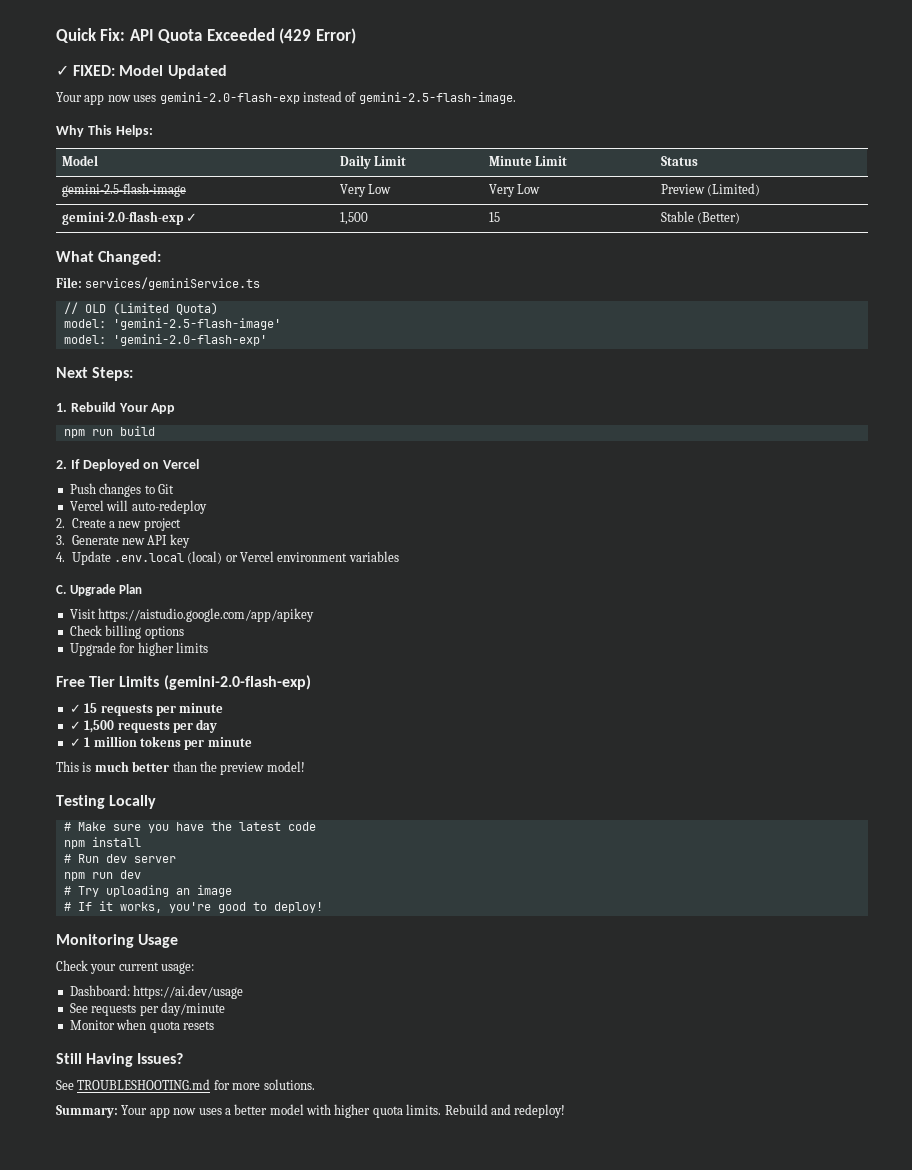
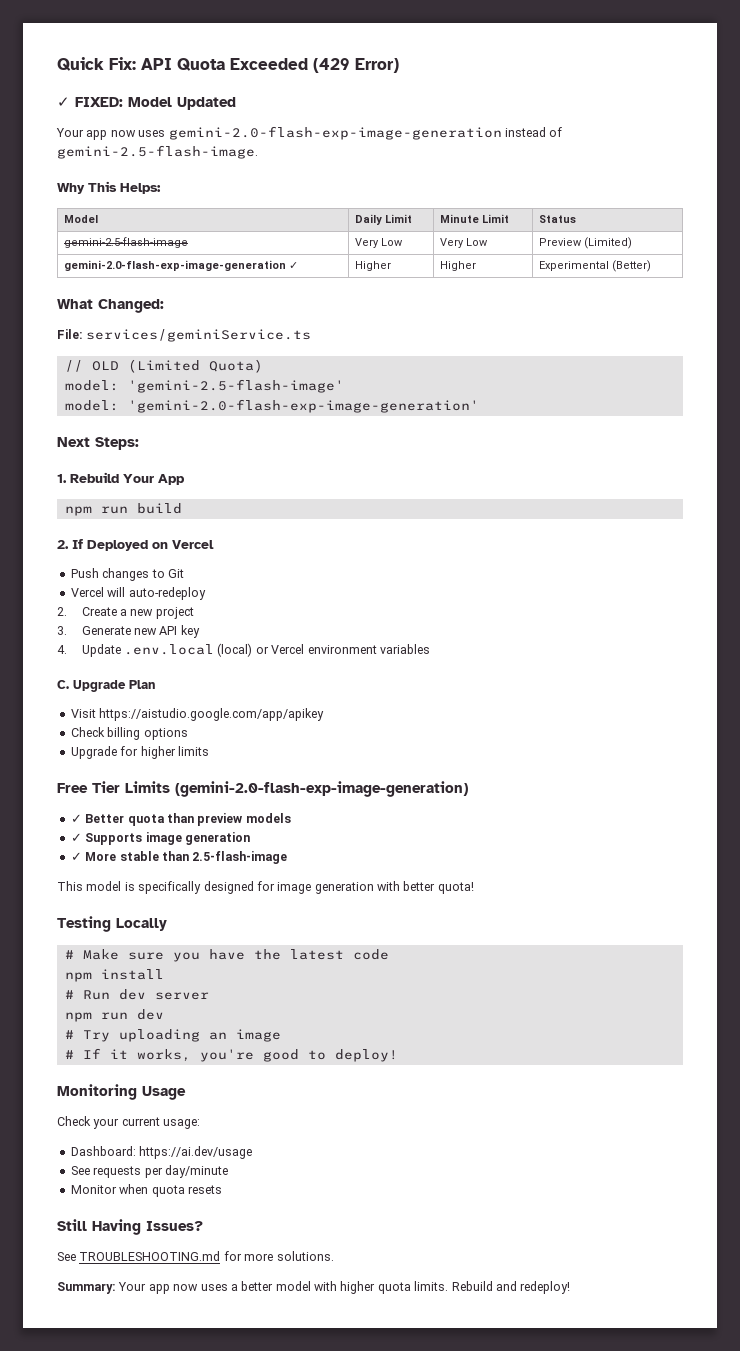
[159,92,300,104] gemini-2.0-flash-exp -> [168,126,502,140] gemini-2.0-flash-exp-image-generation
[61,211,198,225] [339,212,368,225] [488,212,500,222] [660,211,694,222] gemini-2.0-flash-exp ✓ | 1,500 | 15 | Stable -> [64,260,299,271] [355,261,392,271] [440,261,477,271] [539,261,610,271] gemini-2.0-flash-exp-image-generation ✓ | Higher | Higher | Experimental
[112,334,267,346] 'gemini-2.0-flash-exp' -> [127,399,479,413] 'gemini-2.0-flash-exp-image-generation'
[163,675,311,690] [69,703,224,716] [69,719,218,733] [69,736,252,750] [56,761,305,775] (gemini-2.0-flash-exp) // ✓ 15 requests per minute // ✓ 1,500 requests per day // ✓ 1 million tokens per minute // This is much better than the preview model! -> [175,781,468,797] [70,813,291,826] [70,832,250,845] [70,851,288,864] [57,881,474,894] (gemini-2.0-flash-exp-image-generation) // ✓ Better quota than preview models // ✓ Supports image generation // ✓ More stable than 2.5-flash-image // This model is specifically designed for image generation with better quota!

